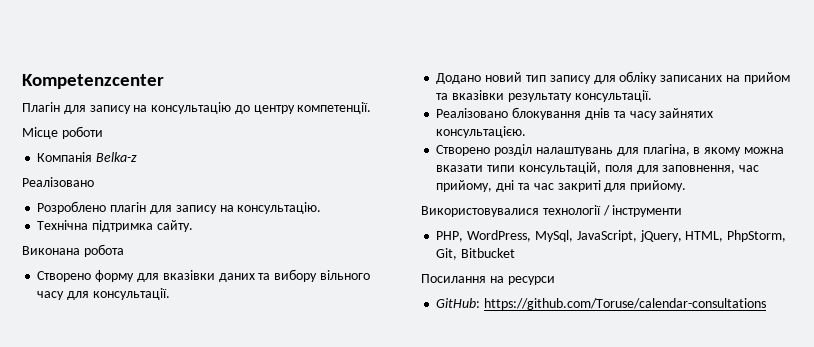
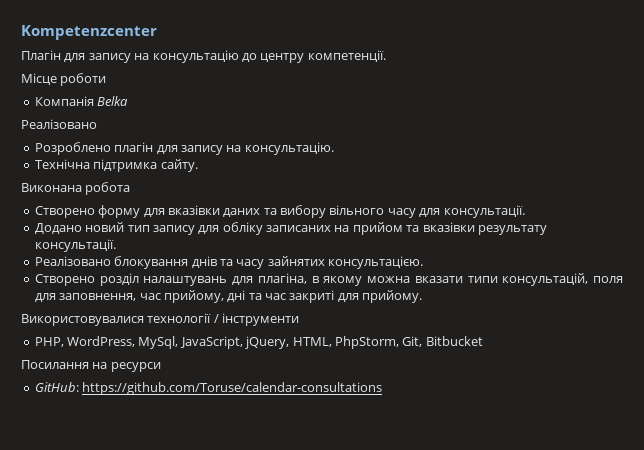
[96,152,138,162] Belka-z -> [97,96,129,106] Belka

